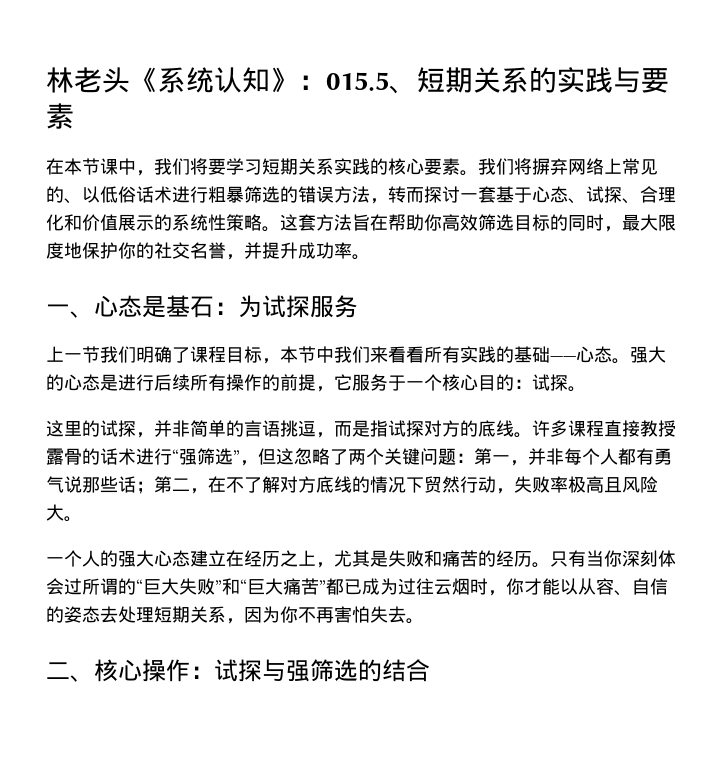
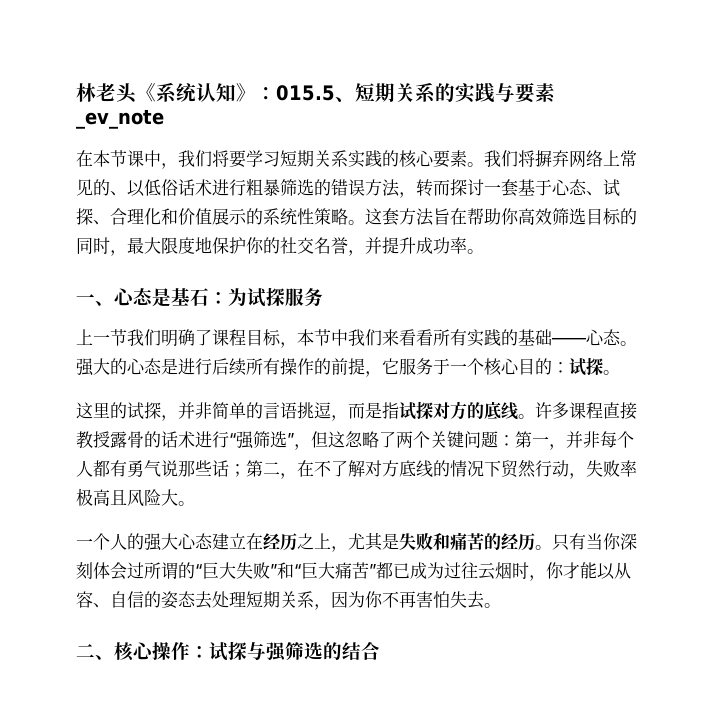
(74, 116) none -> [76,109,164,129] _ev_note

